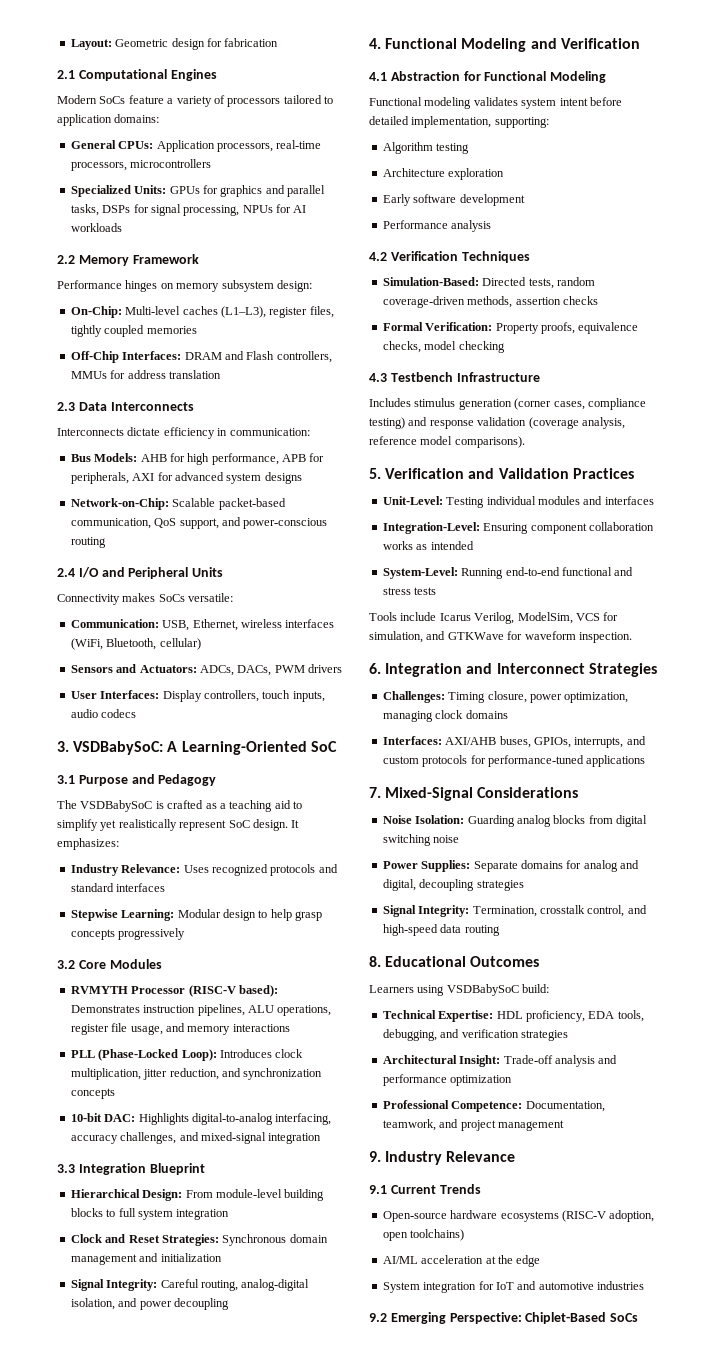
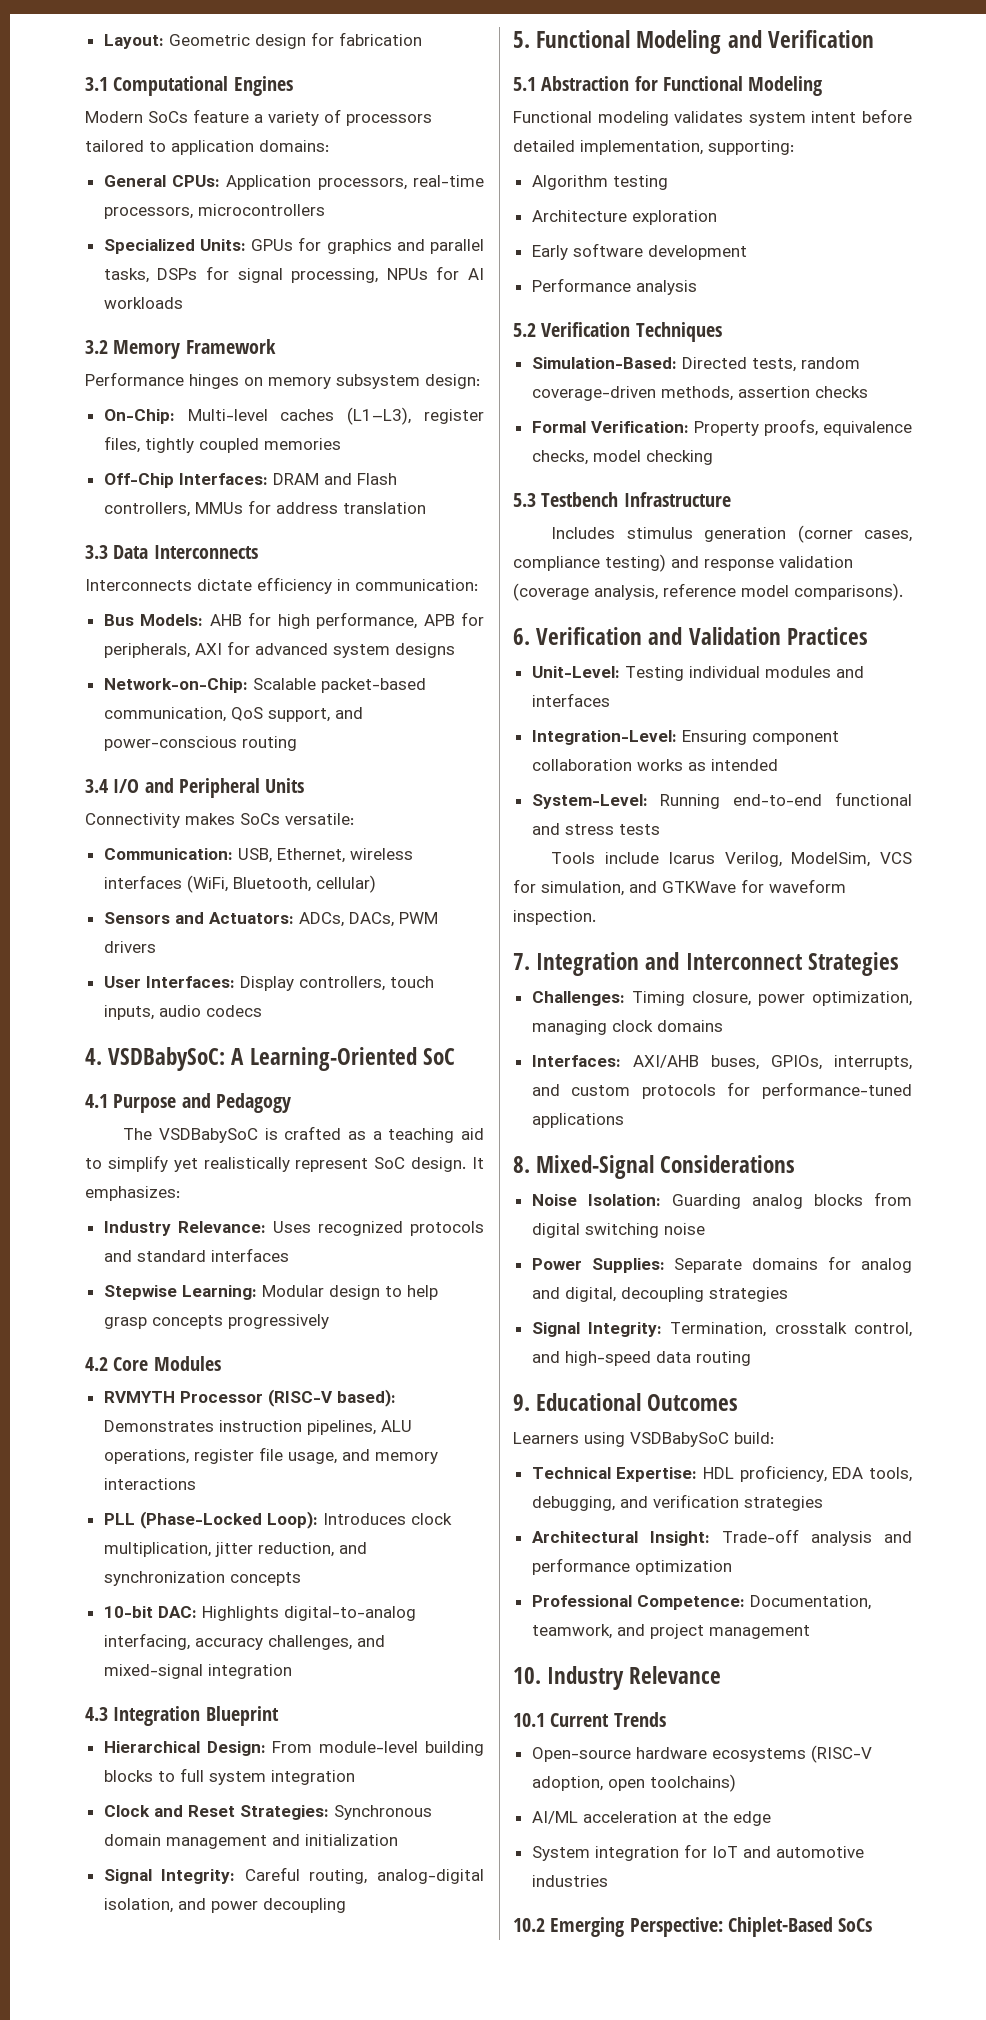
[57,70,75,79] 2.1 -> [85,77,108,91] 3.1
[57,255,75,264] 2.2 -> [85,340,108,354] 3.2
[57,402,75,411] 2.3 -> [85,545,108,559] 3.3
[57,568,75,577] 2.4 -> [85,779,108,793] 3.4
[57,741,69,752] 3. -> [85,1048,102,1065] 4.
[57,775,75,784] 3.1 -> [85,1094,108,1108] 4.1
[57,960,75,969] 3.2 -> [85,1357,108,1371] 4.2
[57,1164,75,1173] 3.3 -> [85,1707,108,1721] 4.3
[369,38,381,49] 4. -> [513,31,530,48] 5.
[369,72,387,81] 4.1 -> [513,77,536,91] 5.1
[369,252,387,261] 4.2 -> [513,323,536,337] 5.2
[369,373,387,382] 4.3 -> [513,493,536,507] 5.3
[369,468,381,479] 5. -> [513,628,530,645] 6.
[369,663,381,674] 6. -> [513,953,530,970] 7.
[369,787,381,798] 7. -> [513,1156,530,1173] 8.
[369,956,381,967] 8. -> [513,1394,530,1411] 9.
[369,1151,381,1162] 9. -> [513,1667,541,1684] 10.
[369,1185,387,1194] 9.1 -> [513,1713,545,1727] 10.1
[369,1313,387,1322] 9.2 -> [513,1918,545,1932] 10.2

